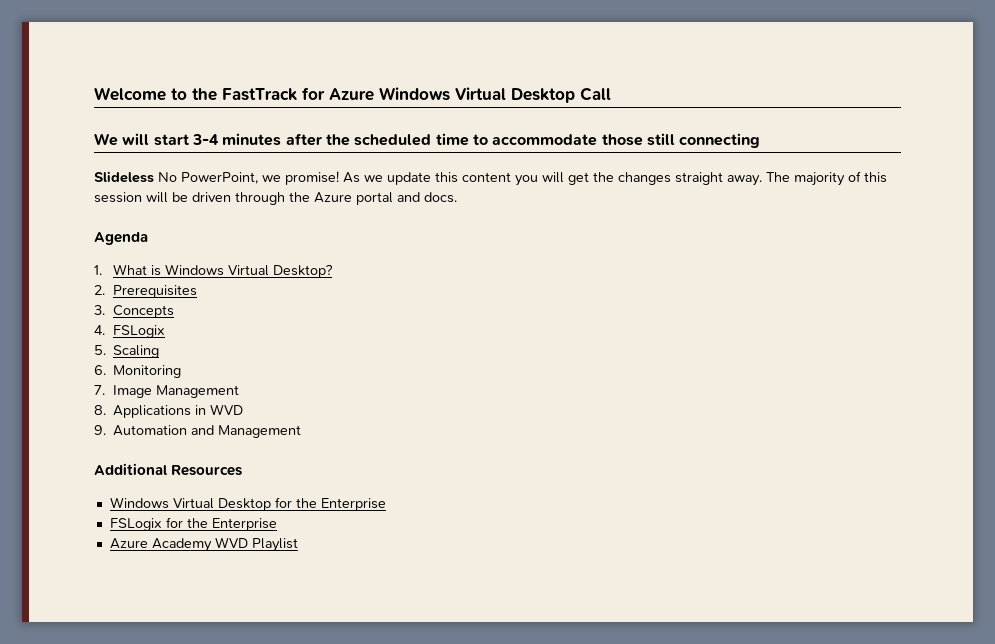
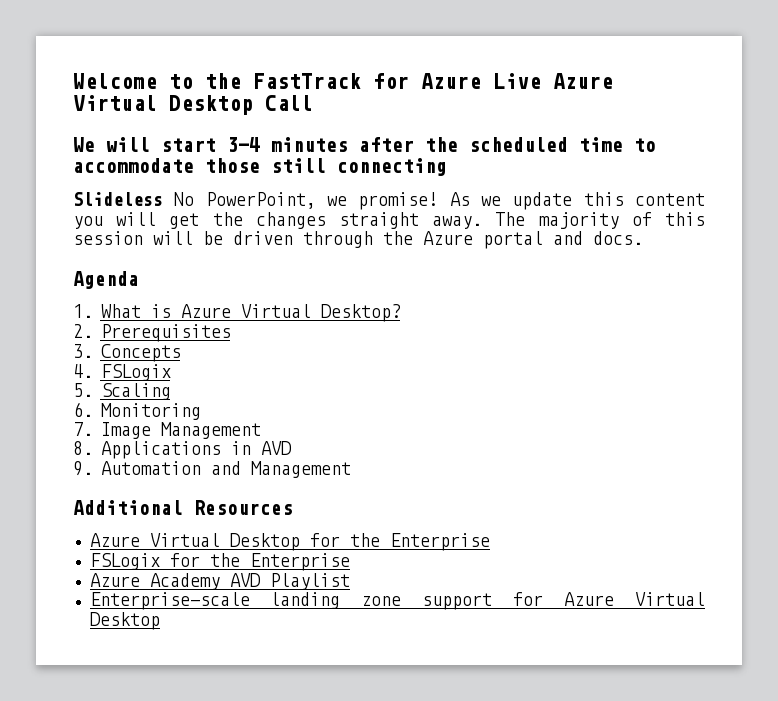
[379,87,450,101] Windows -> [493,73,613,89] Live Azure
[165,264,225,276] Windows -> [180,304,231,318] Azure
[210,404,244,415] WVD -> [260,441,292,455] AVD
[109,497,169,509] Windows -> [89,533,140,547] Azure
[214,537,248,548] WVD -> [229,573,261,587] AVD
(298, 545) none -> [89,592,705,610] [89,612,160,630] // Enterprise-scale landing zone support for Azure Virtual Desktop

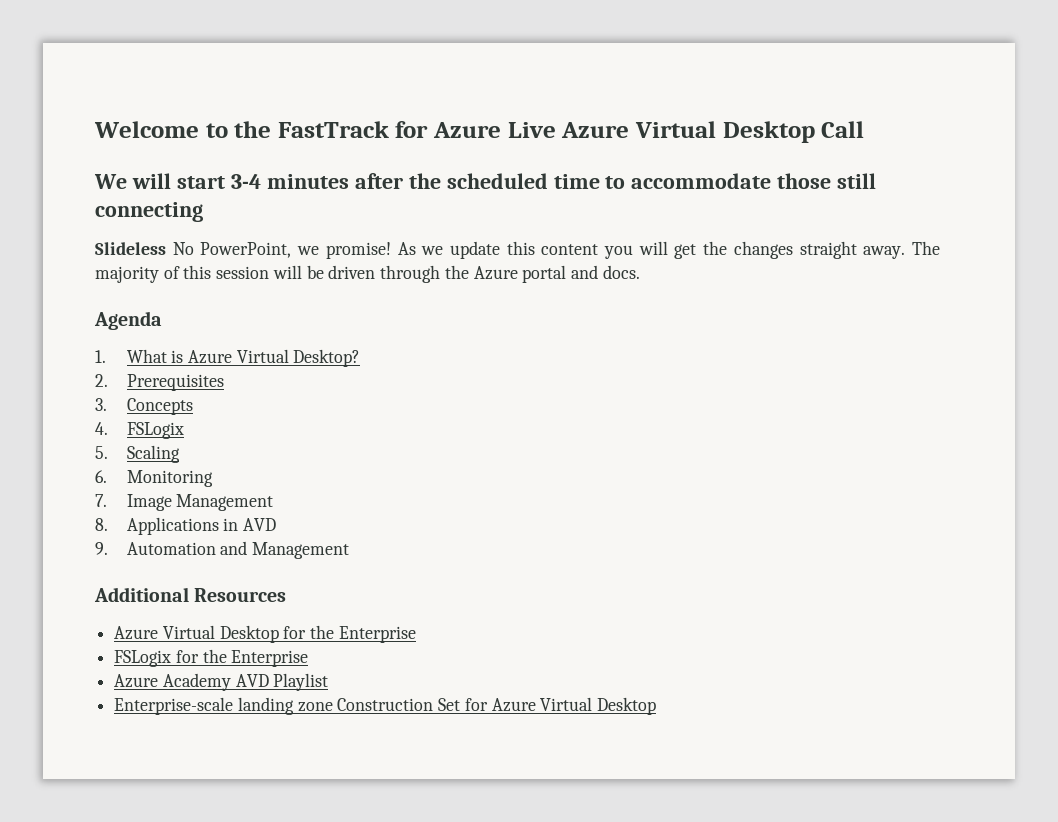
[422,593,493,610] support -> [337,698,461,711] Construction Set

